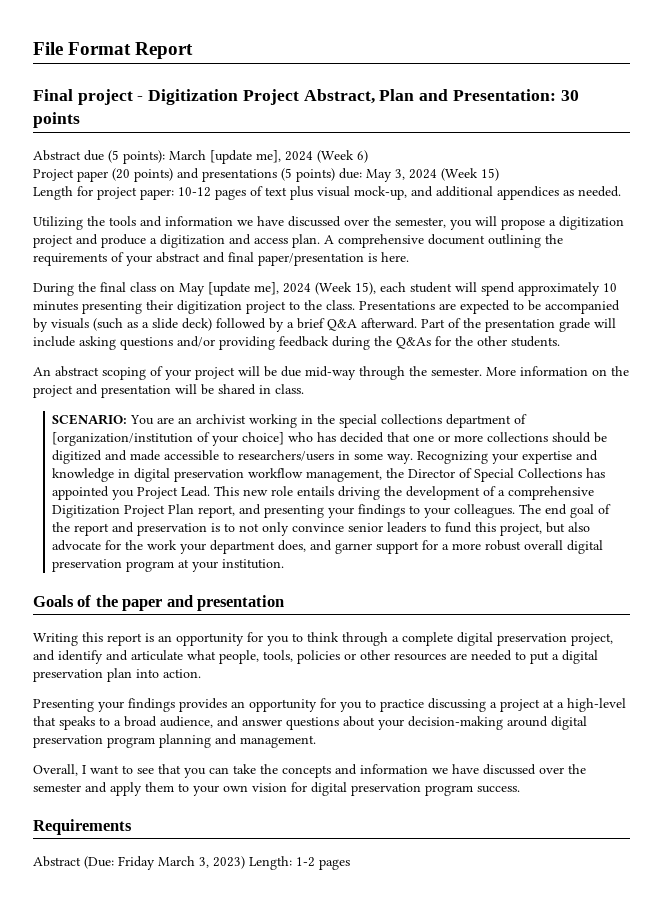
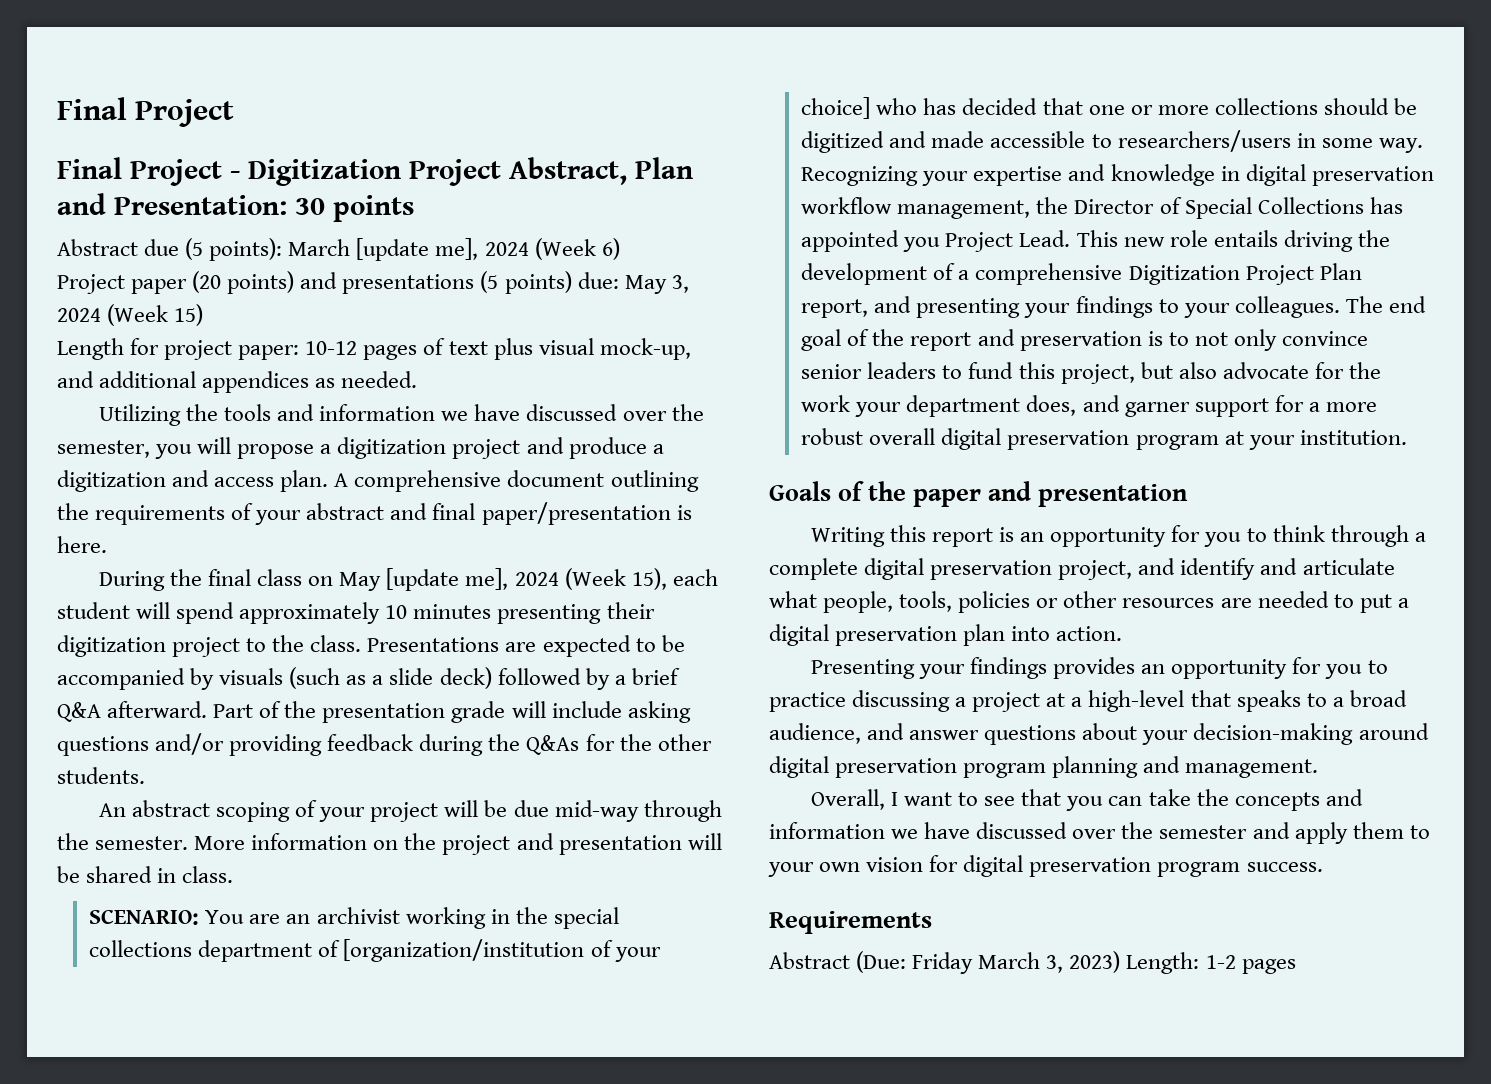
[33,42,194,59] [33,89,133,105] File Format Report // Final project -> [57,97,235,127] [57,157,222,186] Final Project // Final Project

